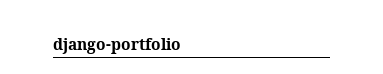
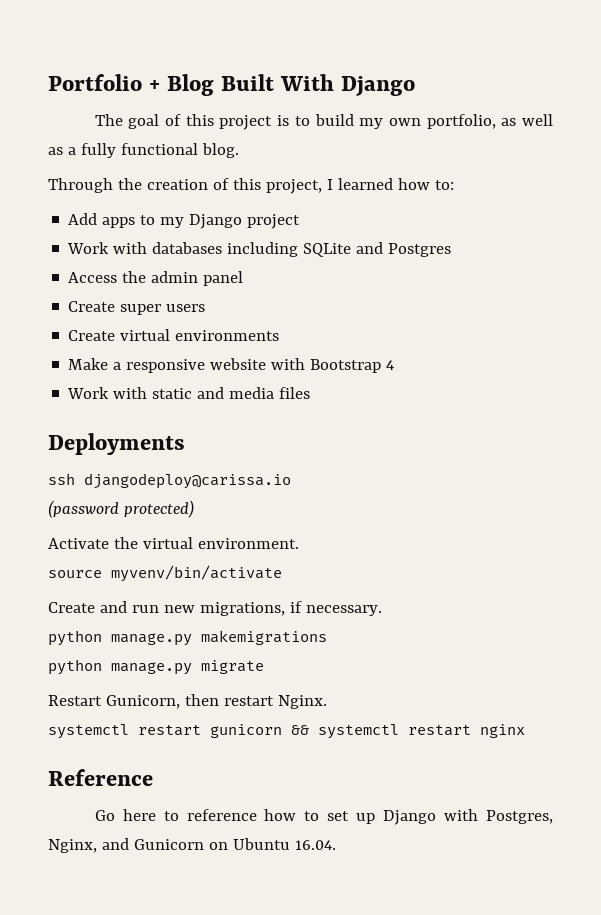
[53,38,181,54] django-portfolio -> [48,74,416,96] [94,114,553,130] [48,143,239,158] [48,178,454,194] [68,213,301,229] [67,242,452,257] [68,271,244,286] [68,301,206,315] [68,329,280,341] [68,358,395,373] [67,387,311,399] [48,433,185,455] [48,473,291,489] [48,500,194,518] [48,537,299,549] [48,565,282,582] [48,601,382,616] [48,630,327,646] [48,659,264,675] [48,694,327,709] [48,724,525,739] [48,769,153,786] [94,809,553,825] [48,838,336,853] Portfolio + Blog Built With Django // The goal of this project is to build my own portfolio, as well as a fully functional blog. // Through the creation of this project, I learned how to: // Add apps to my Django project // Work with databases including SQLite and Postgres // Access the admin panel // Create super users // Create virtual environments // Make a responsive website with Bootstrap 4 // Work with static and media files // Deployments // ssh djangodeploy@carissa.io // (password protected) // Activate the virtual environment. // source myvenv/bin/activate // Create and run new migrations, if necessary. // python manage.py makemigrations // python manage.py migrate // Restart Gunicorn, then restart Nginx. // systemctl restart gunicorn && systemctl restart nginx // Reference // Go here to reference how to set up Django with Postgres, Nginx, and Gunicorn on Ubuntu 16.04.

